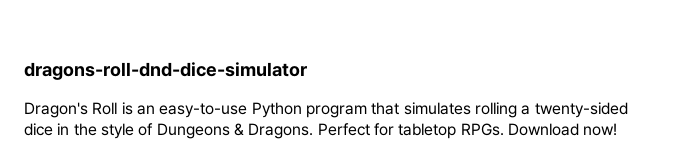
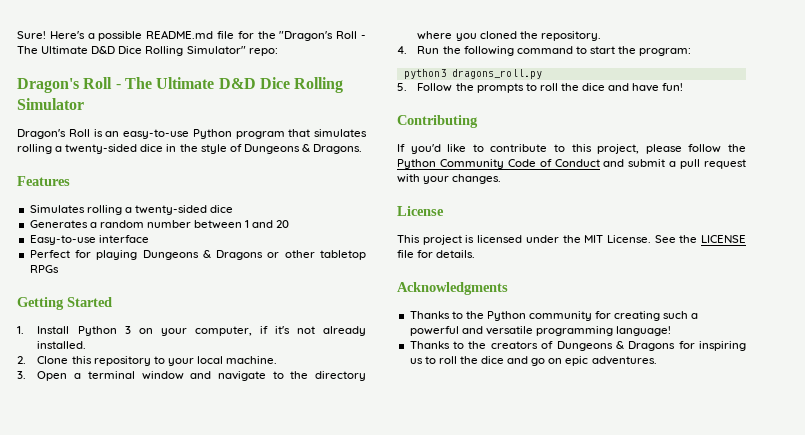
[24,62,307,80] dragons-roll-dnd-dice-simulator -> [17,30,367,41] [17,46,278,56] [17,77,344,93] [17,98,84,110] Sure! Here's a possible README.md file for the "Dragon's Roll - The Ultimate D&D Dice Rolling Simulator" repo: // Dragon's Roll - The Ultimate D&D Dice Rolling Simulator
[317,123,618,139] Perfect for tabletop RPGs. Download now! -> [17,176,70,186] [29,205,234,215] [29,220,290,229] [29,235,149,245] [29,250,366,260] [29,265,59,273] [17,297,112,310] [17,326,366,336] [37,341,87,349] [17,356,278,366] [17,371,366,381] [417,31,601,41] [397,46,692,56] [403,69,542,79] [397,83,684,93] [397,115,478,128] [397,144,746,154] [397,159,746,169] [397,174,502,184] [397,206,444,216] [397,235,746,245] [397,250,476,258] [397,282,508,295] [409,311,699,321] [409,326,672,336] [409,341,746,351] [409,356,657,366] // Features // Simulates rolling a twenty-sided dice // Generates a random number between 1 and 20 // Easy-to-use interface // Perfect for playing Dungeons & Dragons or other tabletop RPGs // Getting Started // 1. Install Python 3 on your computer, if it's not already installed. // 2. Clone this repository to your local machine. // 3. Open a terminal window and navigate to the directory where you cloned the repository. // 4. Run the following command to start the program: // python3 dragons_roll.py // 5. Follow the prompts to roll the dice and have fun! // Contributing // If you'd like to contribute to this project, please follow the Python Community Code of Conduct and submit a pull request with your changes. // License // This project is licensed under the MIT License. See the LICENSE file for details. // Acknowledgments // Thanks to the Python community for creating such a powerful and versatile programming language! // Thanks to the creators of Dungeons & Dragons for inspiring us to roll the dice and go on epic adventures.

